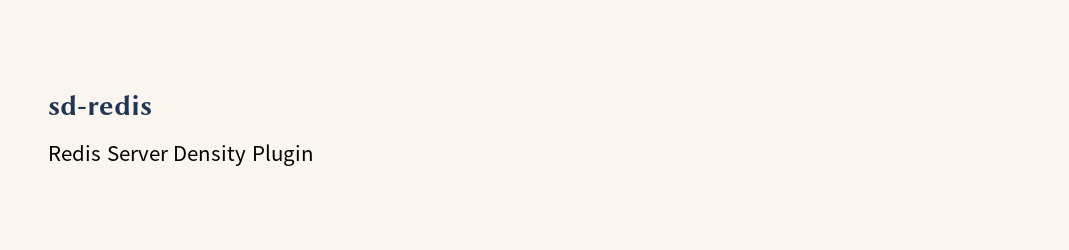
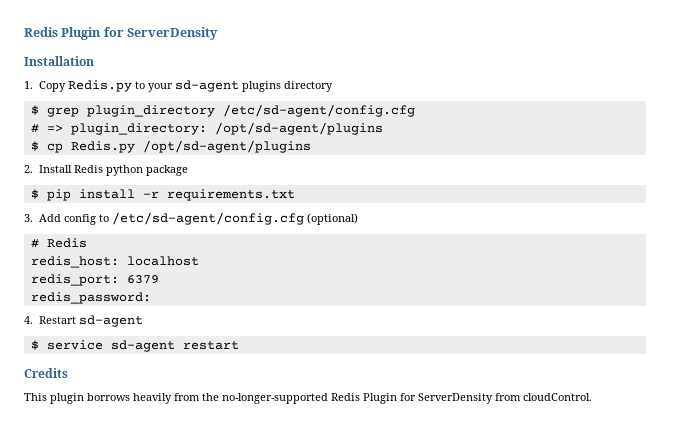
[48,95,152,115] [48,144,314,166] sd-redis // Redis Server Density Plugin -> [24,27,219,40] [24,56,94,66] [24,80,333,92] [30,104,415,117] [30,122,383,135] [30,140,311,153] [24,165,188,176] [30,189,295,201] [24,212,358,225] [30,238,87,248] [30,256,199,268] [30,274,159,286] [30,292,151,304] [24,315,143,327] [30,340,239,352] [24,368,68,378] [24,393,592,404] Redis Plugin for ServerDensity // Installation // 1. Copy Redis.py to your sd-agent plugins directory // $ grep plugin_directory /etc/sd-agent/config.cfg // # => plugin_directory: /opt/sd-agent/plugins // $ cp Redis.py /opt/sd-agent/plugins // 2. Install Redis python package // $ pip install -r requirements.txt // 3. Add config to /etc/sd-agent/config.cfg (optional) // # Redis // redis_host: localhost // redis_port: 6379 // redis_password: // 4. Restart sd-agent // $ service sd-agent restart // Credits // This plugin borrows heavily from the no-longer-supported Redis Plugin for ServerDensity from cloudControl.

